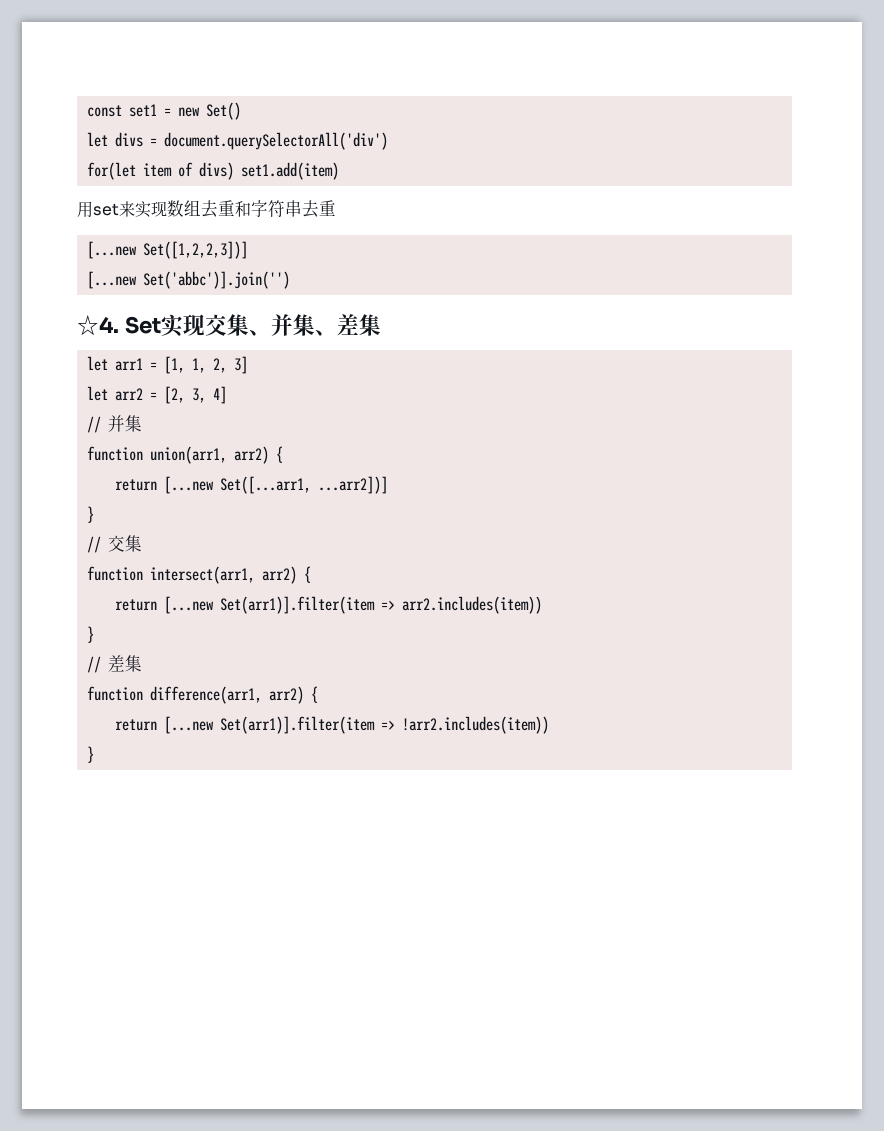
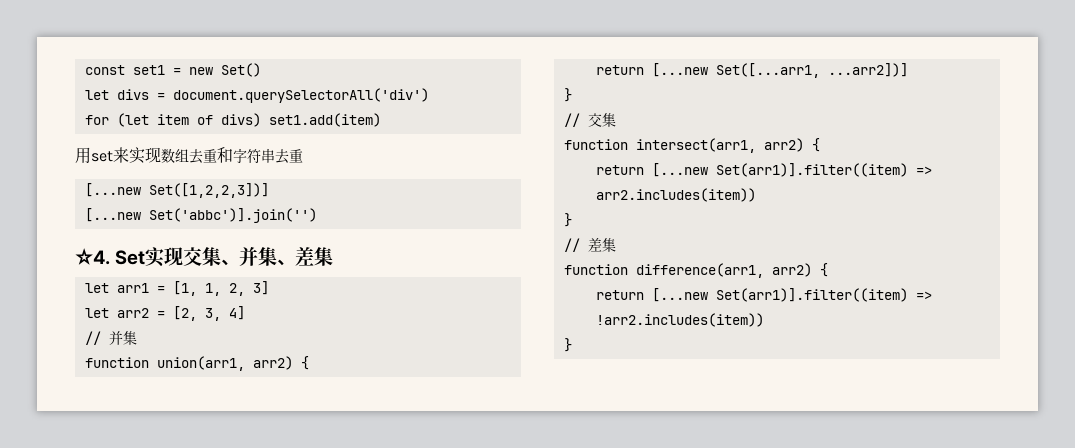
[86,162,136,180] for(let -> [84,113,149,127] for (let
[219,596,375,614] Set(arr1)].filter(item -> [715,163,908,177] Set(arr1)].filter((item)
[219,716,375,734] Set(arr1)].filter(item -> [715,288,908,302] Set(arr1)].filter((item)

